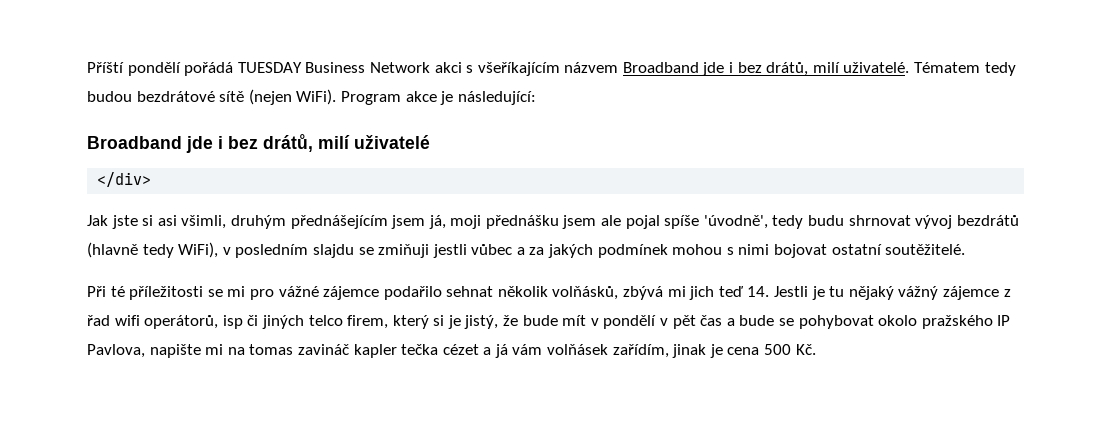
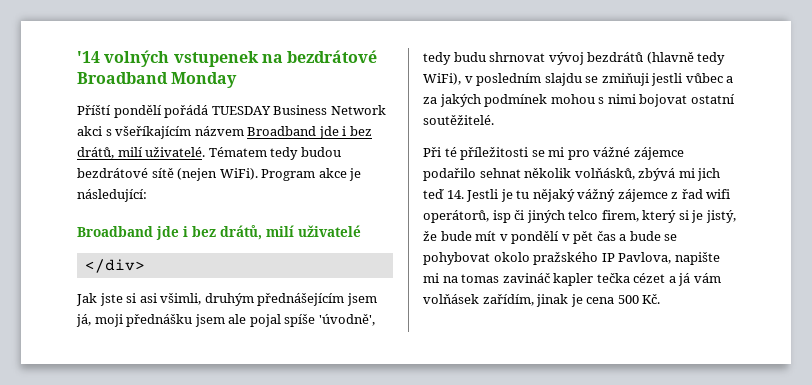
(87, 67) none -> [77,50,378,67] [77,72,238,88] '14 volných vstupenek na bezdrátové Broadband Monday //

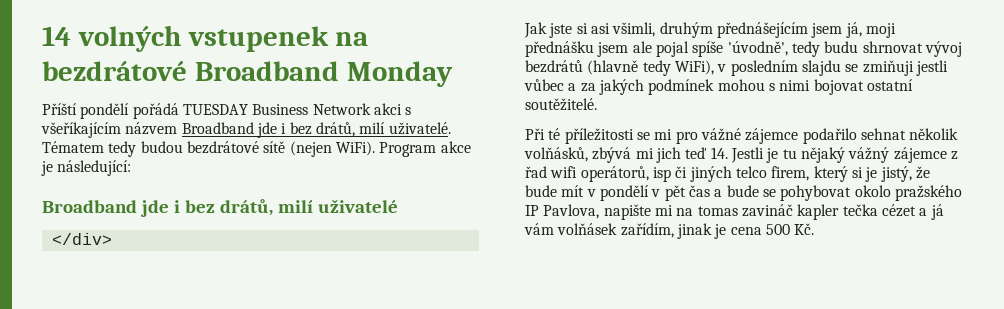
[77,51,100,63] '14 -> [42,26,71,46] 14

